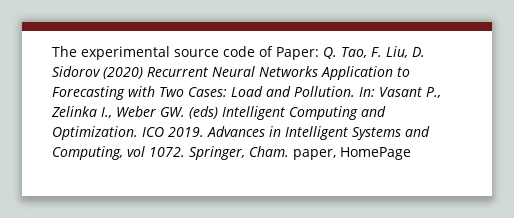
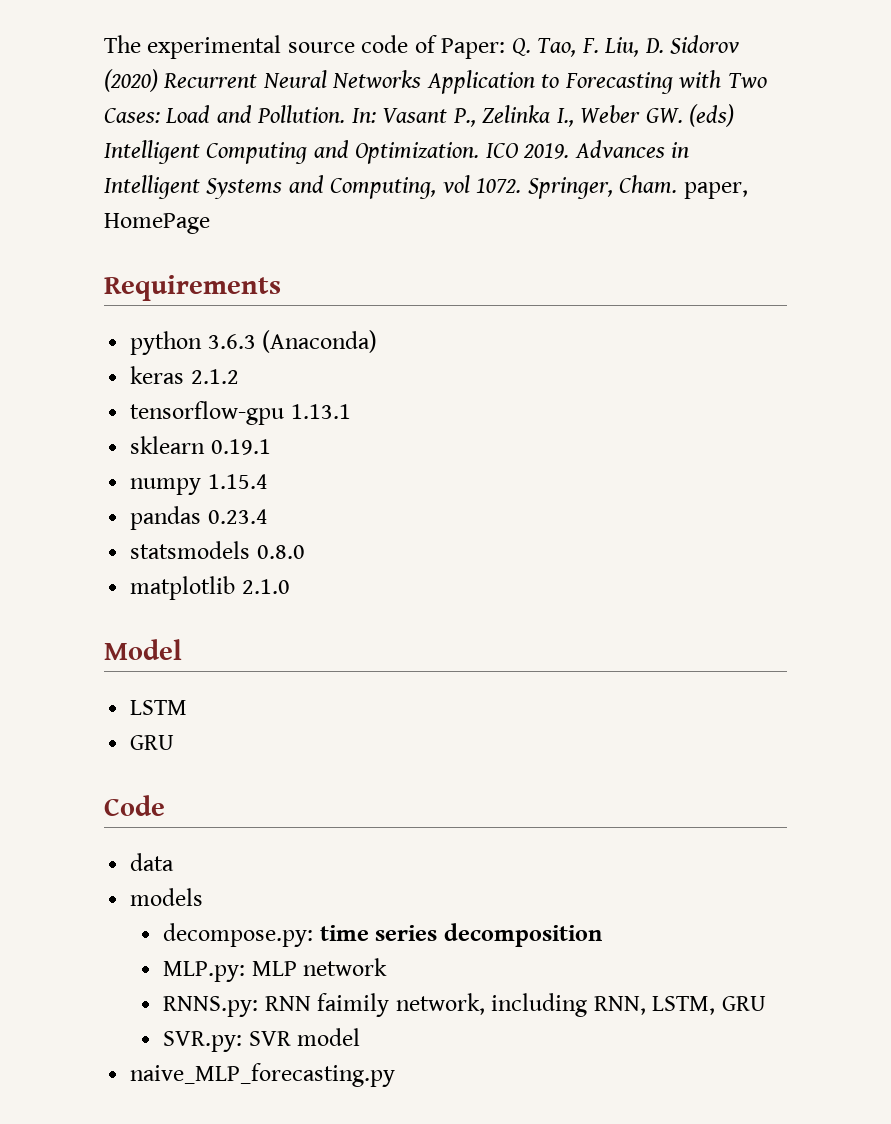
(411, 153) none -> [104,275,281,301] [130,330,378,355] [130,366,239,384] [130,401,351,425] [130,436,271,455] [130,474,268,495] [130,506,268,530] [130,541,305,559] [130,576,290,600] [104,639,182,660] [130,700,188,715] [130,735,175,750] [104,795,165,816] [130,853,175,871] [130,888,204,906] [163,923,602,947] [163,958,388,982] [163,993,766,1017] [163,1028,361,1052] [130,1063,396,1087] // Requirements // python 3.6.3 (Anaconda) // keras 2.1.2 // tensorflow-gpu 1.13.1 // sklearn 0.19.1 // numpy 1.15.4 // pandas 0.23.4 // statsmodels 0.8.0 // matplotlib 2.1.0 // Model // LSTM // GRU // Code // data // models // decompose.py: time series decomposition // MLP.py: MLP network // RNNS.py: RNN faimily network, including RNN, LSTM, GRU // SVR.py: SVR model // naive_MLP_forecasting.py

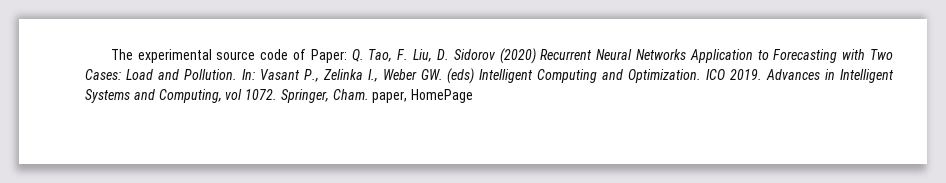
[104,275,281,301] [130,330,378,355] [130,366,239,384] [130,401,351,425] [130,436,271,455] [130,474,268,495] [130,506,268,530] [130,541,305,559] [130,576,290,600] [104,639,182,660] [130,700,188,715] [130,735,175,750] [104,795,165,816] [130,853,175,871] [130,888,204,906] [163,923,602,947] [163,958,388,982] [163,993,766,1017] [163,1028,361,1052] [130,1063,396,1087] // Requirements // python 3.6.3 (Anaconda) // keras 2.1.2 // tensorflow-gpu 1.13.1 // sklearn 0.19.1 // numpy 1.15.4 // pandas 0.23.4 // statsmodels 0.8.0 // matplotlib 2.1.0 // Model // LSTM // GRU // Code // data // models // decompose.py: time series decomposition // MLP.py: MLP network // RNNS.py: RNN faimily network, including RNN, LSTM, GRU // SVR.py: SVR model // naive_MLP_forecasting.py -> (474, 96) none

